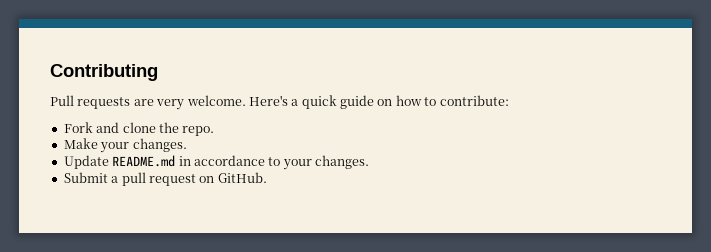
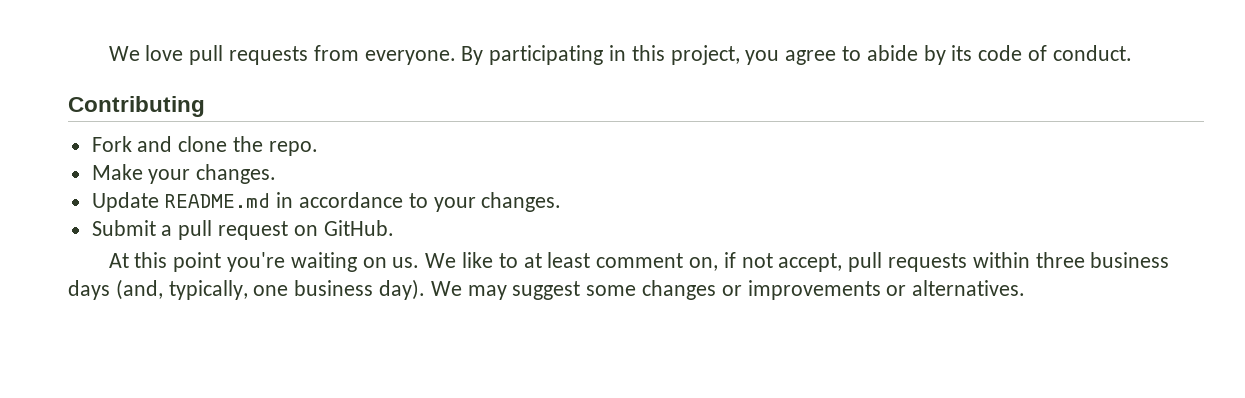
[50,64,158,81] [50,95,509,110] Contributing // Pull requests are very welcome. Here's a quick guide on how to contribute: -> [108,45,1132,65] [68,96,205,117] We love pull requests from everyone. By participating in this project, you agree to abide by its code of conduct. // Contributing
(267, 177) none -> [108,252,1170,272] [68,279,1026,300] // At this point you're waiting on us. We like to at least comment on, if not accept, pull requests within three business days (and, typically, one business day). We may suggest some changes or improvements or alternatives.

